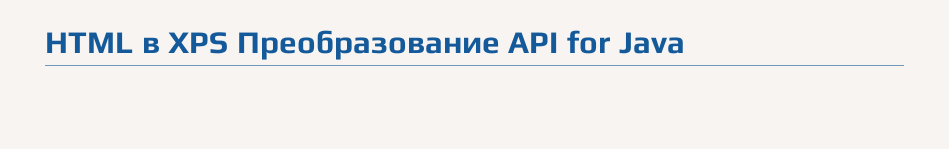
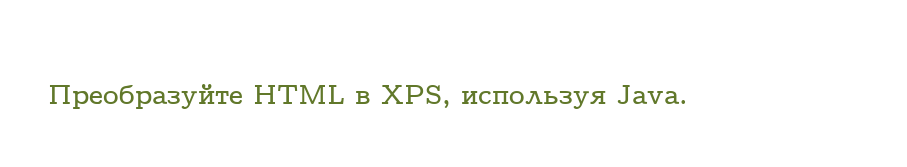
(45, 42) none -> [48,84,243,109] Преобразуйте
[168,30,686,60] XPS Преобразование API for Java -> [381,85,688,109] XPS, используя Java.

